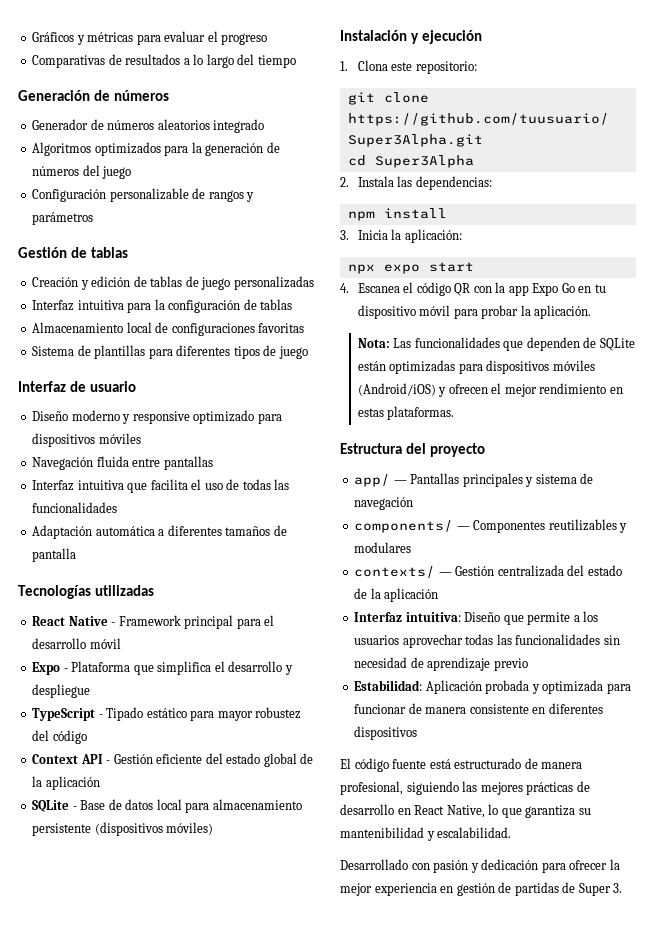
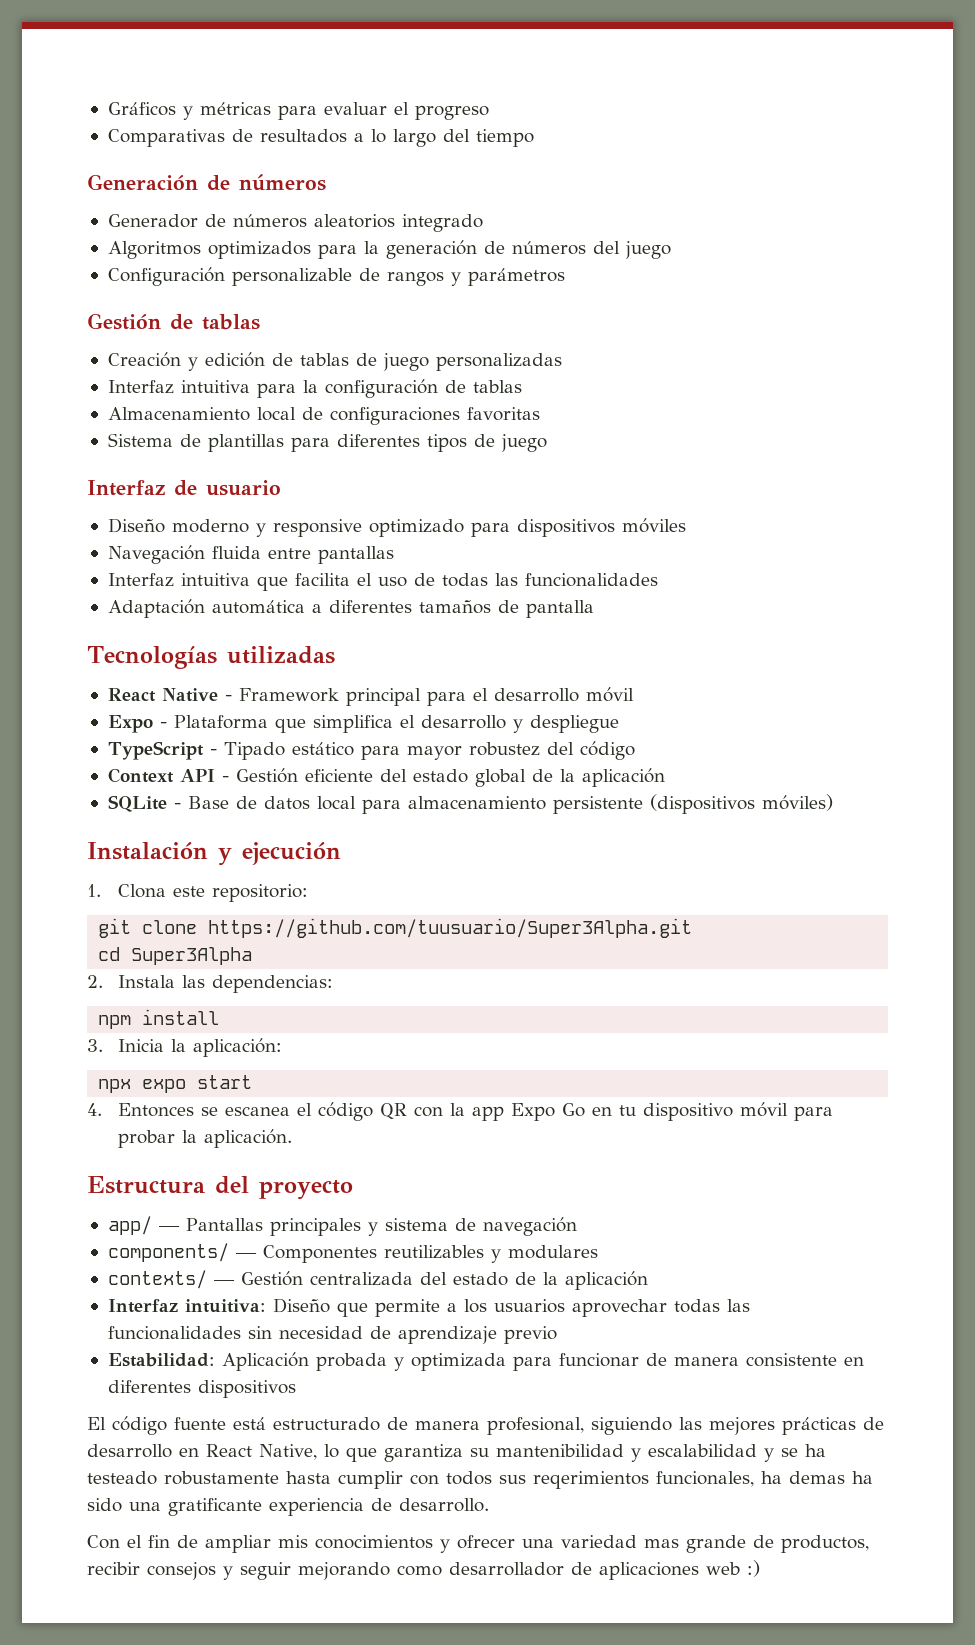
[357,283,400,293] Escanea -> [117,1103,290,1117] Entonces se escanea
[357,337,635,351] [357,360,595,374] [357,383,623,397] [357,406,455,420] // Nota: Las funcionalidades que dependen de SQLite están optimizadas para dispositivos móviles (Android/iOS) y ofrecen el mejor rendimiento en estas plataformas. -> (292, 1138) none
[437,827,512,838] [340,859,620,873] [340,882,623,896] escalabilidad. // Desarrollado con pasión y dedicación para ofrecer la mejor experiencia en gestión de partidas de Super 3. -> [648,1444,826,1462] [87,1471,873,1489] [87,1498,489,1516] [87,1535,869,1553] [87,1560,760,1580] escalabilidad y se ha testeado robustamente hasta cumplir con todos sus reqerimientos funcionales, ha demas ha sido una gratificante experiencia de desarrollo. // Con el fin de ampliar mis conocimientos y ofrecer una variedad mas grande de productos, recibir consejos y seguir mejorando como desarrollador de aplicaciones web :)

